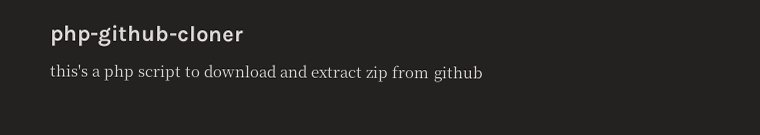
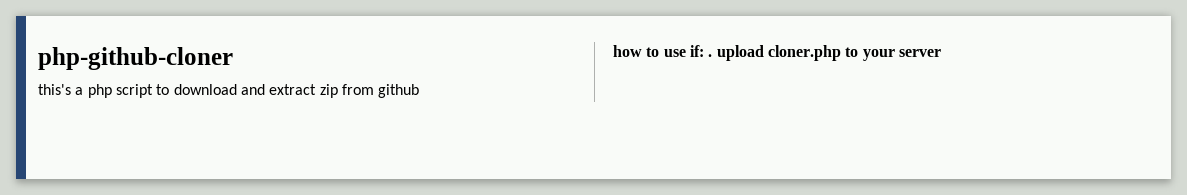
(484, 74) none -> [613,45,941,61] // how to use if: . upload cloner.php to your server

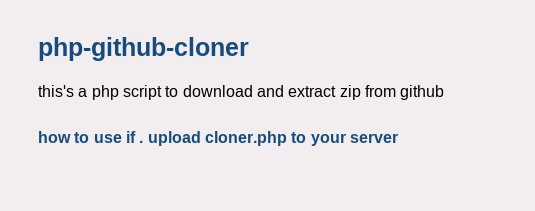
[689,45,704,57] if: -> [125,131,136,143] if

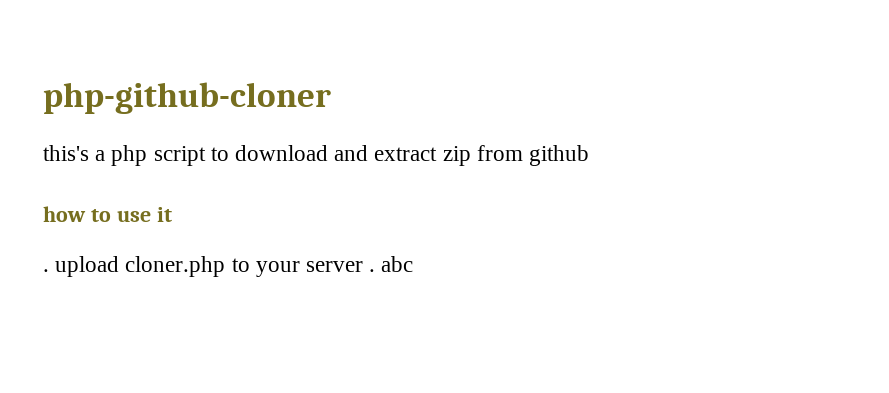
[125,131,136,143] if -> [156,207,172,222] it //
(398, 138) none -> [369,256,414,272] . abc

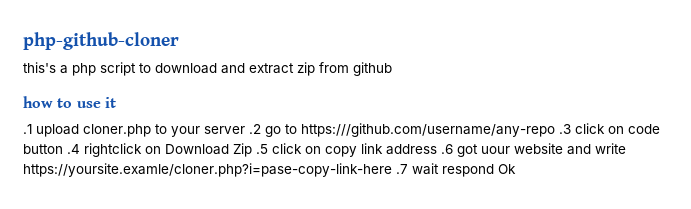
[43,269,49,272] . -> [23,124,32,134] .1
[369,256,414,272] . abc -> [249,123,660,137] [23,143,626,157] [23,163,516,177] .2 go to https:///github.com/username/any-repo .3 click on code button .4 rightclick on Download Zip .5 click on copy link address .6 got uour website and write https://yoursite.examle/cloner.php?i=pase-copy-link-here .7 wait respond Ok

